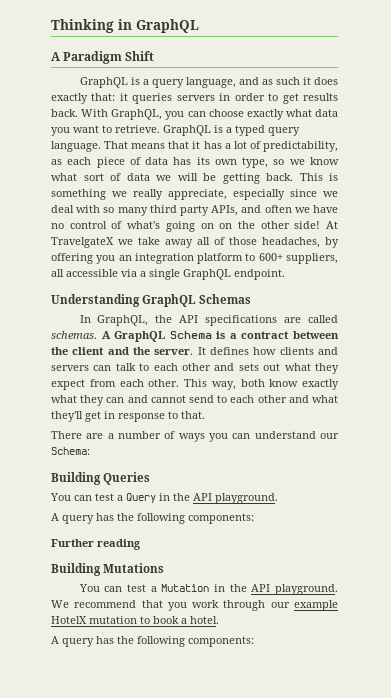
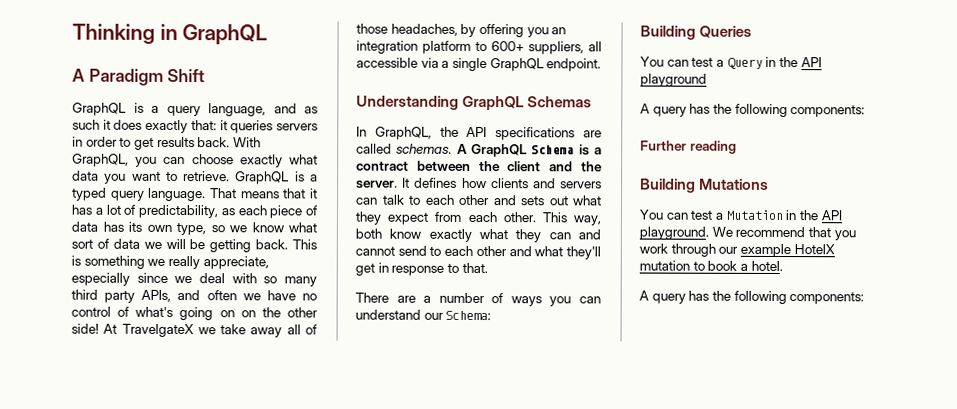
[215,493,278,504] playground. -> [640,73,707,87] playground

